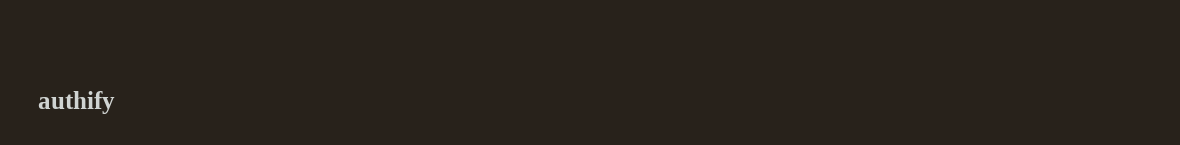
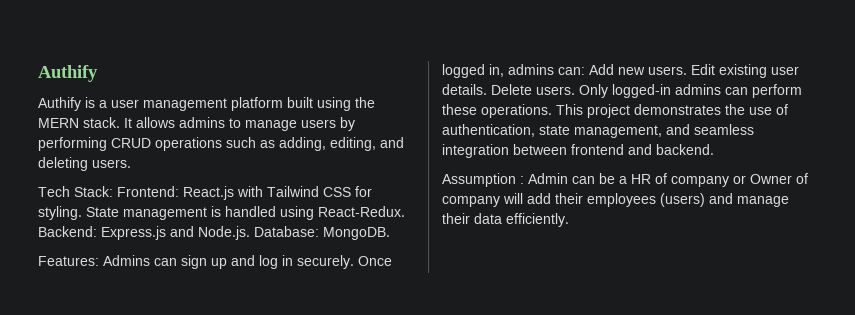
[38,91,115,114] authify -> [38,65,98,82] [38,97,375,111] [38,117,355,131] [38,137,404,151] [38,157,131,171] [38,186,372,200] [38,206,405,220] [38,226,390,240] [38,255,392,269] [442,64,799,78] [442,84,802,98] [442,104,788,118] [442,124,754,138] [442,144,714,158] [442,173,808,187] [442,193,789,207] [442,213,569,227] Authify // Authify is a user management platform built using the MERN stack. It allows admins to manage users by performing CRUD operations such as adding, editing, and deleting users. // Tech Stack: Frontend: React.js with Tailwind CSS for styling. State management is handled using React-Redux. Backend: Express.js and Node.js. Database: MongoDB. // Features: Admins can sign up and log in securely. Once logged in, admins can: Add new users. Edit existing user details. Delete users. Only logged-in admins can perform these operations. This project demonstrates the use of authentication, state management, and seamless integration between frontend and backend. // Assumption : Admin can be a HR of company or Owner of company will add their employees (users) and manage their data efficiently.

